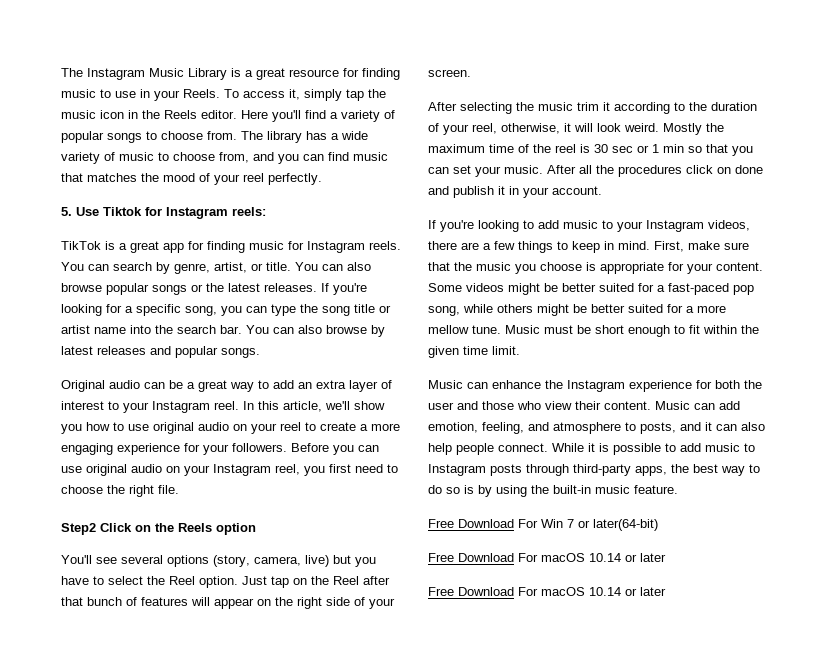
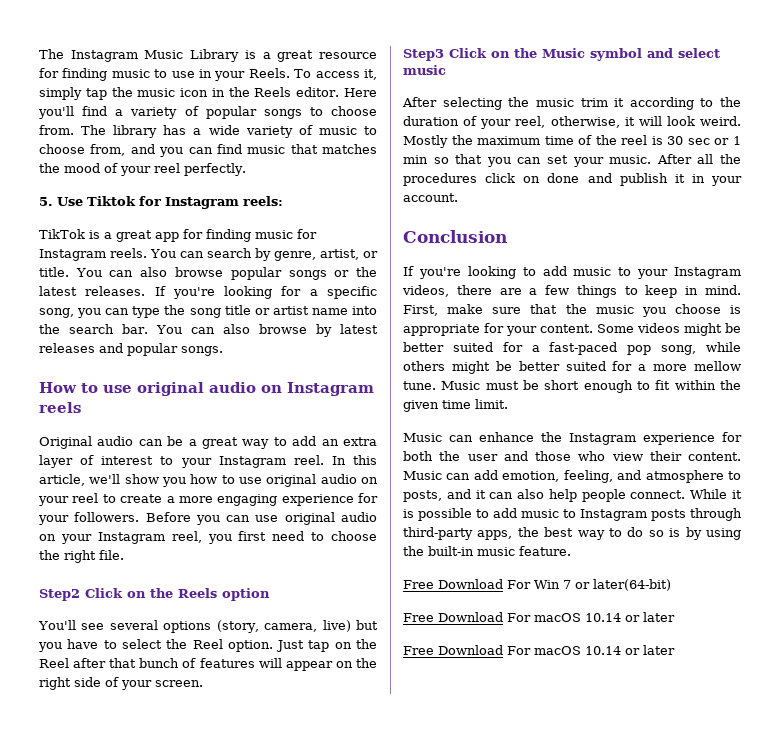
(260, 353) none -> [39,382,374,396] [39,402,81,413] // How to use original audio on Instagram reels
(471, 73) none -> [403,48,720,61] [403,65,446,75] // Step3 Click on the Music symbol and select music
(602, 190) none -> [403,230,507,243] // Conclusion

